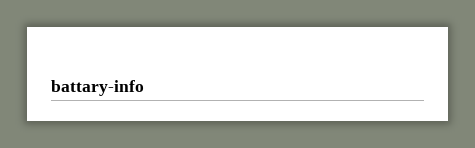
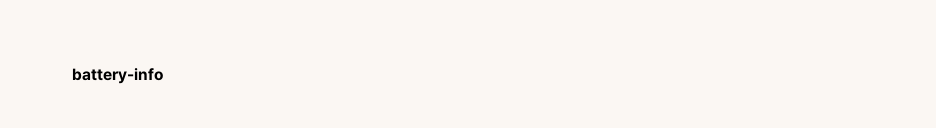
[51,80,144,96] battary-info -> [72,68,163,84] battery-info

